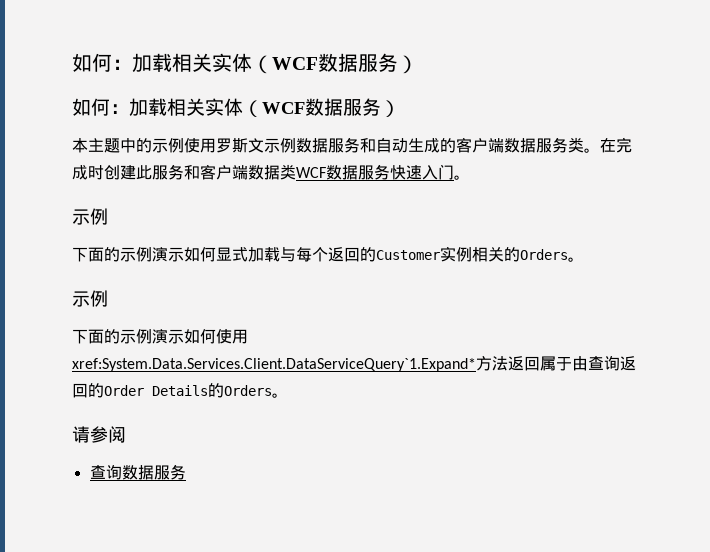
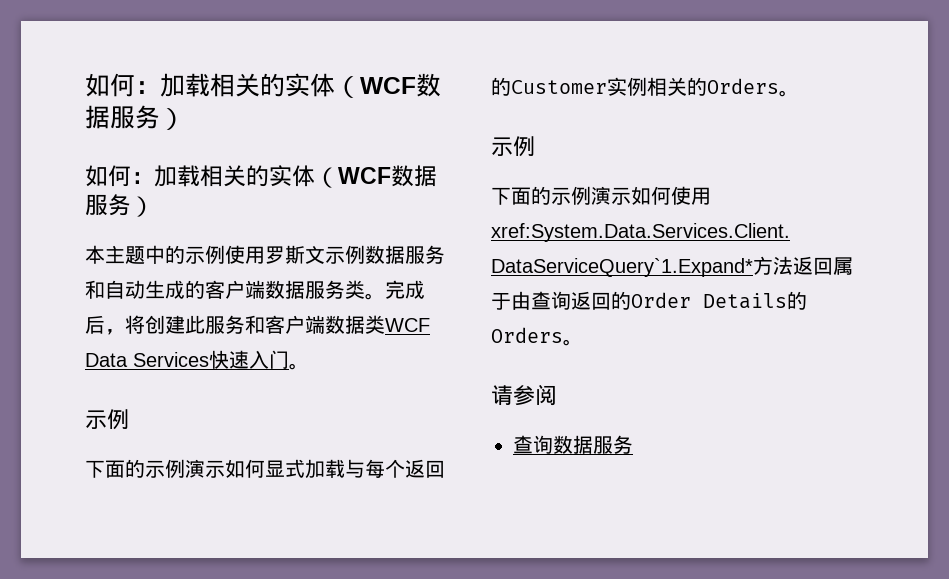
[72,53,212,73] 如何：加载相关 -> [85,73,285,97] 如何：加载相关的
(205, 107) none -> [246,165,269,187] 的
[600,137,632,153] [72,165,104,180] 在完成时 -> [385,280,425,299] [85,315,145,335] 完成后，将
[326,164,390,180] 数据服务 -> [85,352,209,367] Data Services

